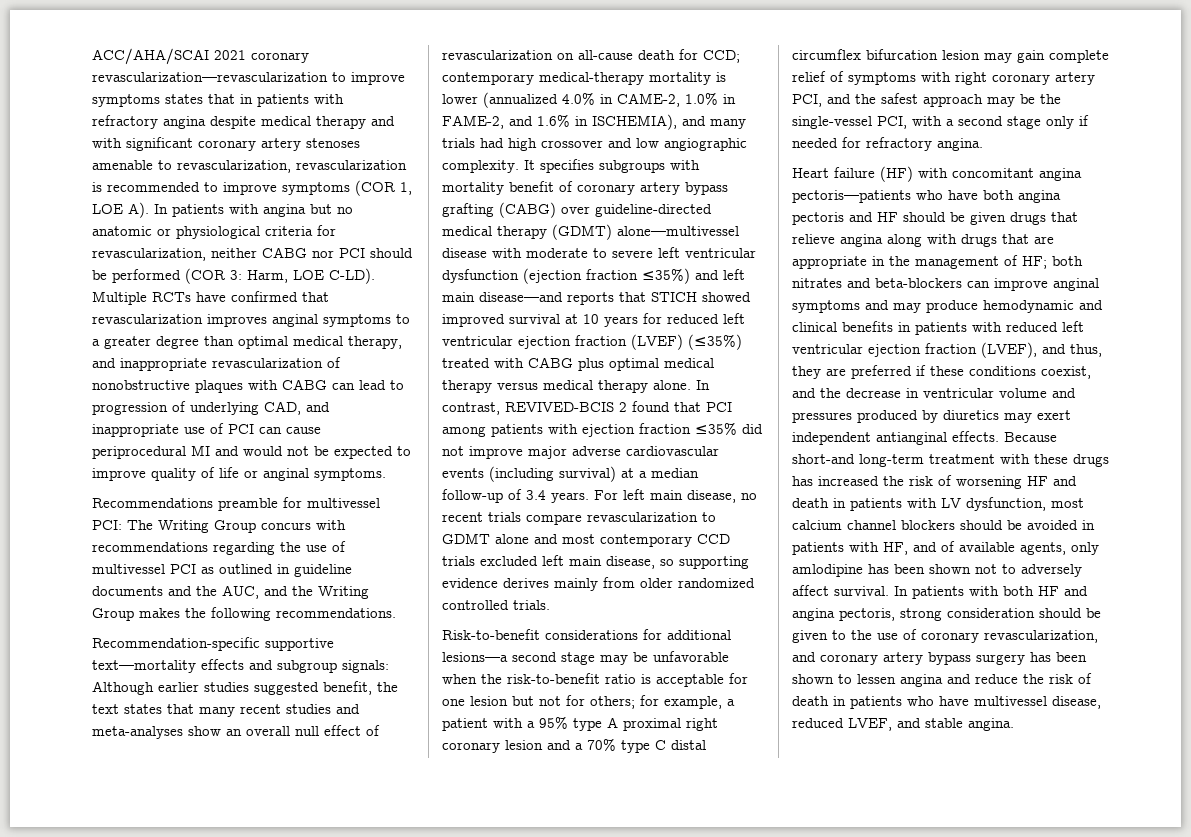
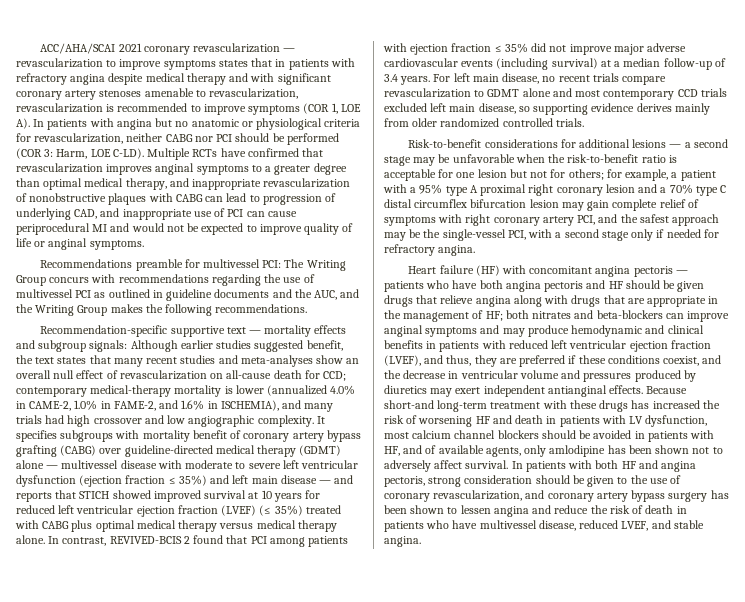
[92,72,328,82] revascularization—revascularization -> [192,43,296,53] [16,58,103,68] revascularization — revascularization
[92,660,196,673] text—mortality -> [226,325,312,337] text — mortality
[617,226,739,236] alone—multivessel -> [16,460,119,469] alone — multivessel
[642,268,690,284] ≤35%) -> [168,475,207,486] ≤ 35%)
[479,292,563,302] disease—and -> [280,475,354,484] disease — and
[688,334,742,350] (≤35%) -> [259,505,303,516] (≤ 35%)
[695,422,737,435] ≤35% -> [494,43,528,53] ≤ 35%
[442,652,508,662] lesions—a -> [632,139,691,148] lesions — a
[792,190,911,203] pectoris—patients -> [633,266,688,277] [384,281,424,292] pectoris — patients

